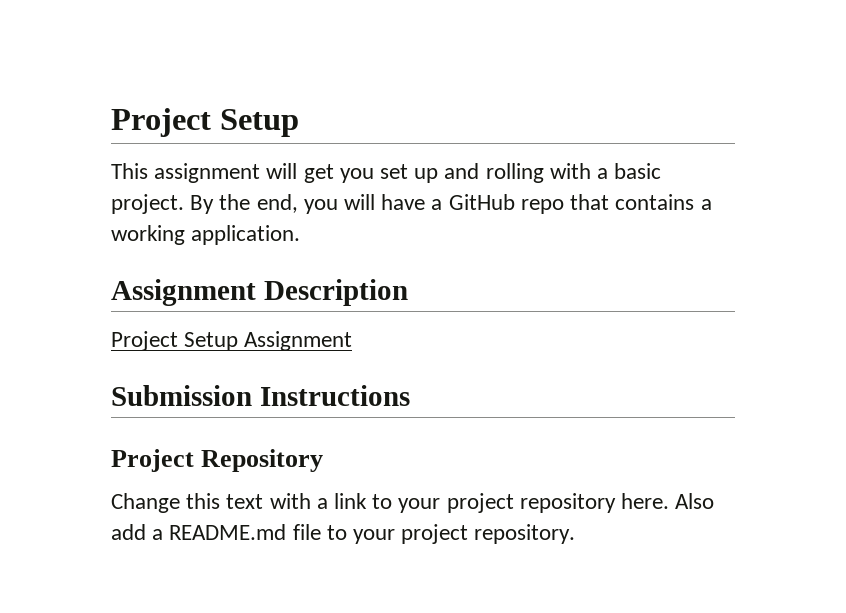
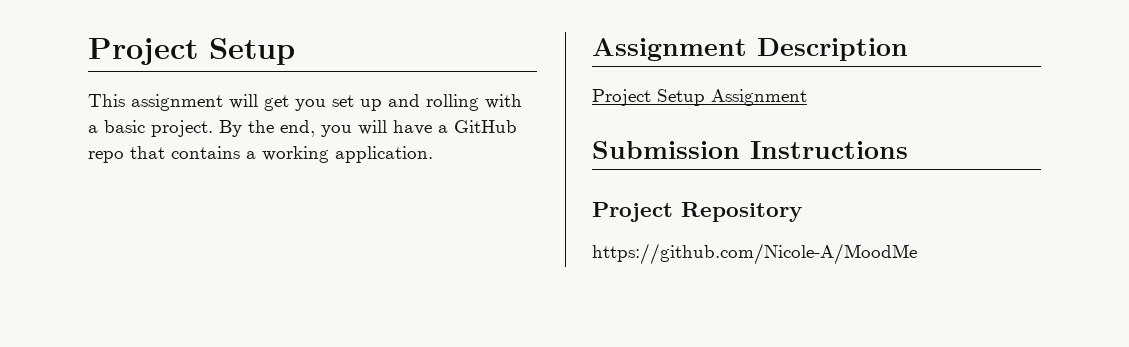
[111,493,715,513] [111,524,576,544] Change this text with a link to your project repository here. Also add a README.md file to your project repository. -> [592,243,917,265] https://github.com/Nicole-A/MoodMe

